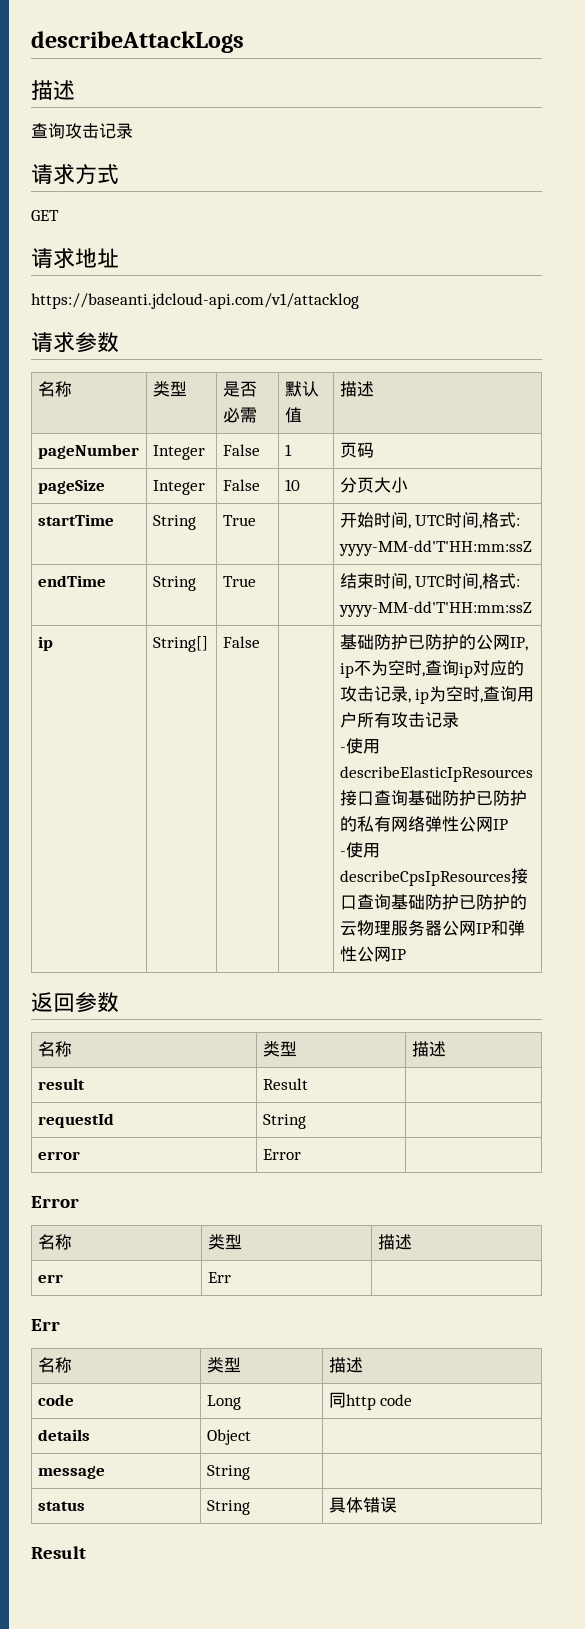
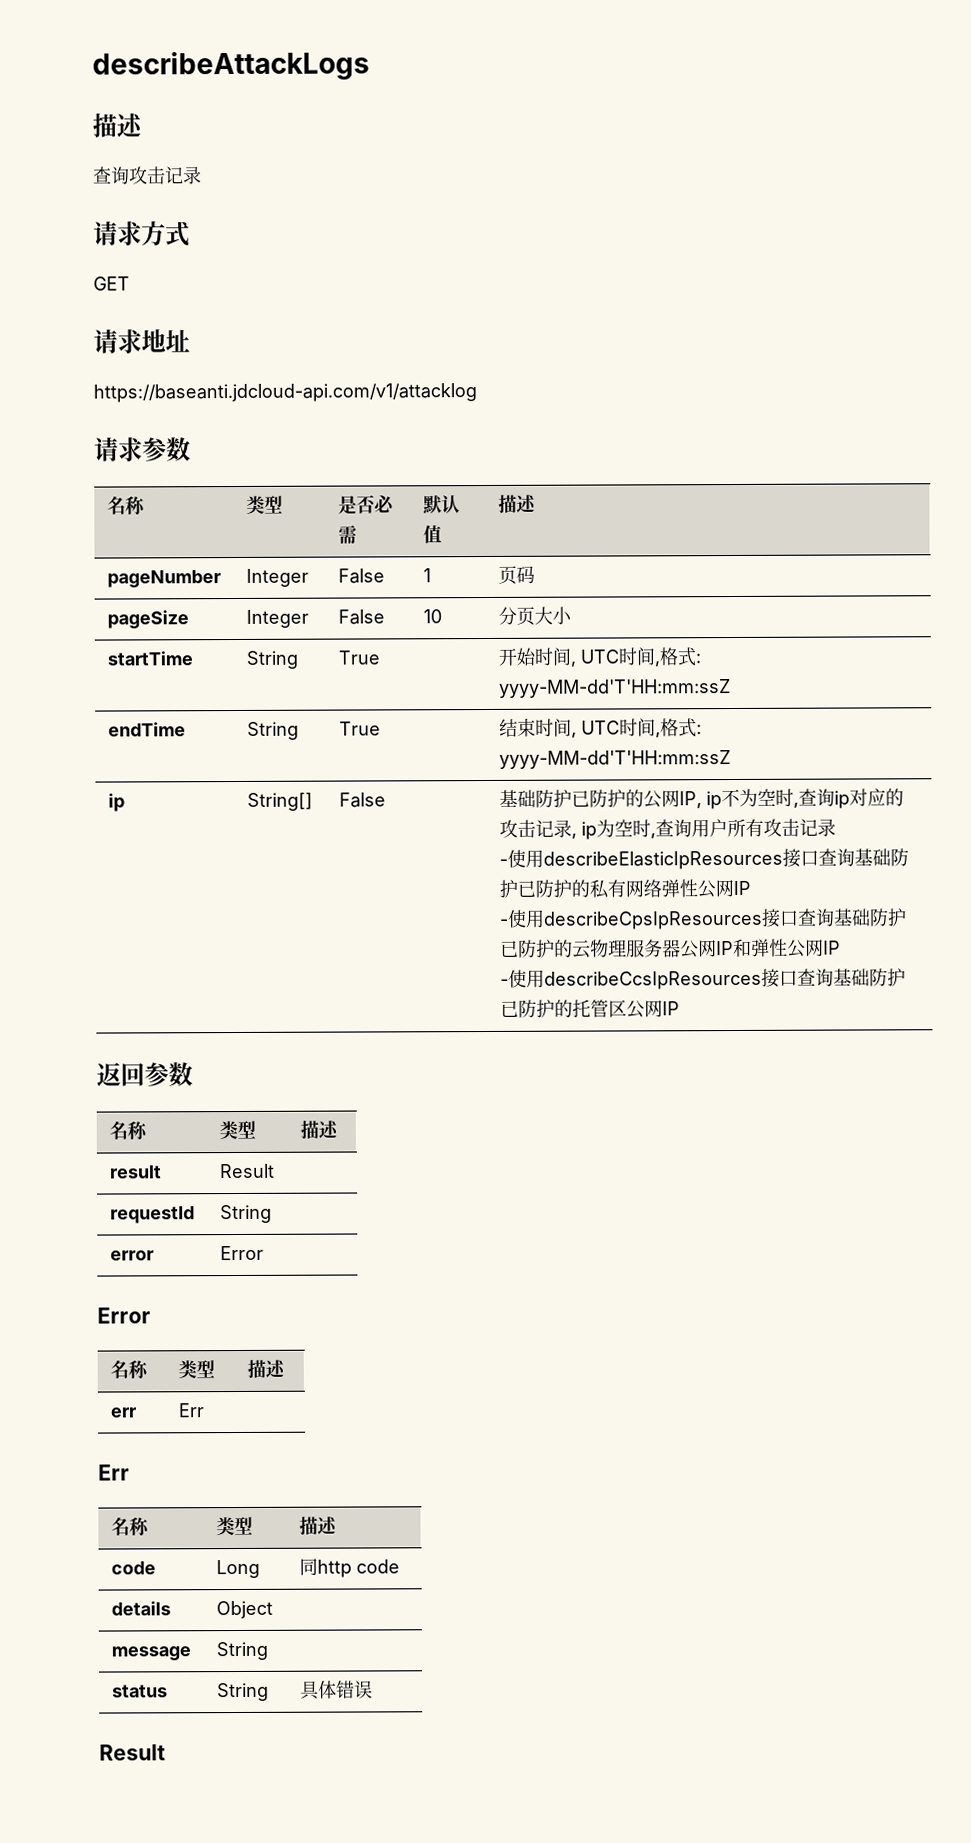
(406, 954) none -> [499,968,906,990] [499,999,680,1019] // -使用describeCcsIpResources接口查询基础防护已防护的托管区公网IP

